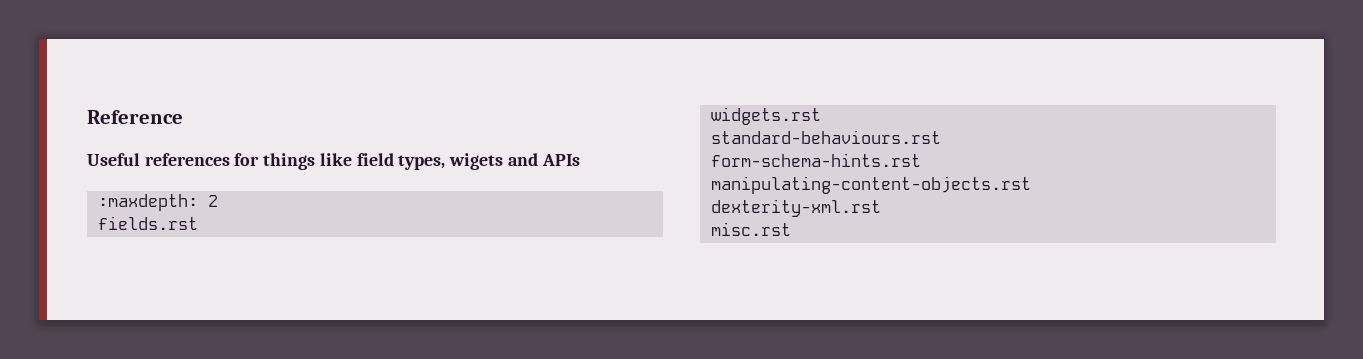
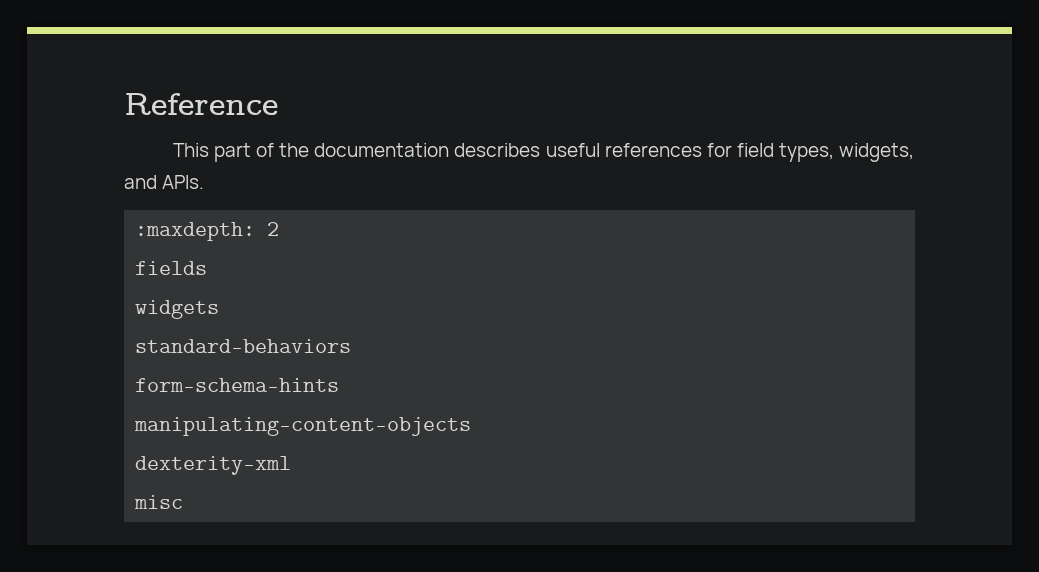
[87,153,580,170] [97,194,218,211] [97,216,198,230] [710,107,821,125] [710,130,941,144] [710,153,921,167] [710,176,1031,194] [710,199,881,217] [710,222,791,236] Useful references for things like field types, wigets and APIs // :maxdepth: 2 // fields.rst // widgets.rst // standard-behaviours.rst // form-schema-hints.rst // manipulating-content-objects.rst // dexterity-xml.rst // misc.rst -> [172,143,915,162] [124,175,205,189] [135,222,280,241] [135,261,208,275] [135,300,220,319] [135,339,352,353] [135,378,340,392] [134,417,472,436] [135,456,292,475] [134,495,184,509] This part of the documentation describes useful references for field types, widgets, and APIs. // :maxdepth: 2 // fields // widgets // standard-behaviors // form-schema-hints // manipulating-content-objects // dexterity-xml // misc

